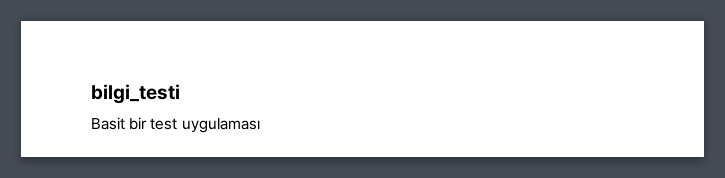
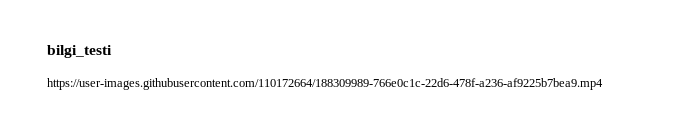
[91,117,260,133] Basit bir test uygulaması -> [47,78,603,90] https://user-images.githubusercontent.com/110172664/188309989-766e0c1c-22d6-478f-a236-af9225b7bea9.mp4

